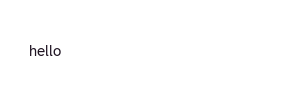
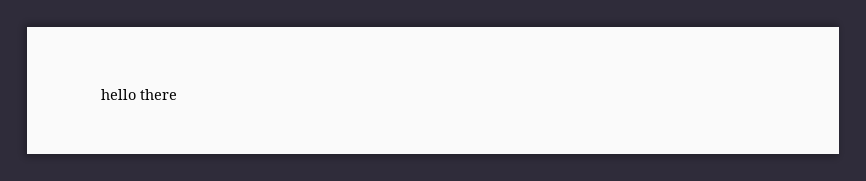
(61, 50) none -> [140,89,177,100] there

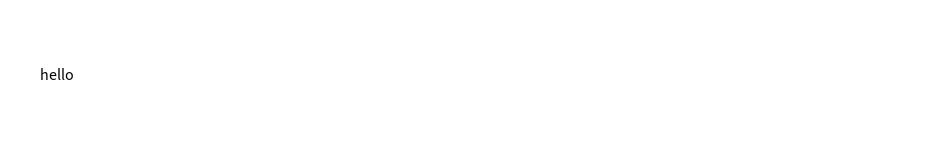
[140,89,177,100] there -> (74, 74) none

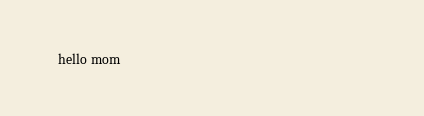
(74, 74) none -> [90,57,121,64] mom

